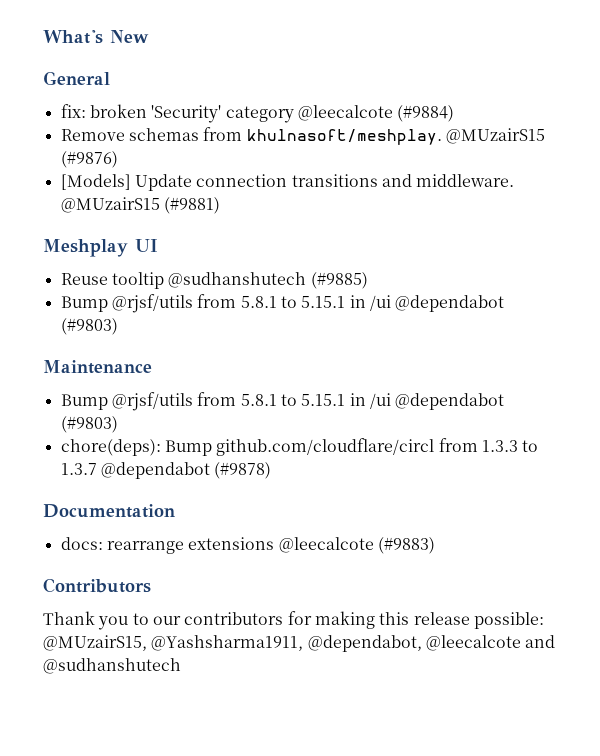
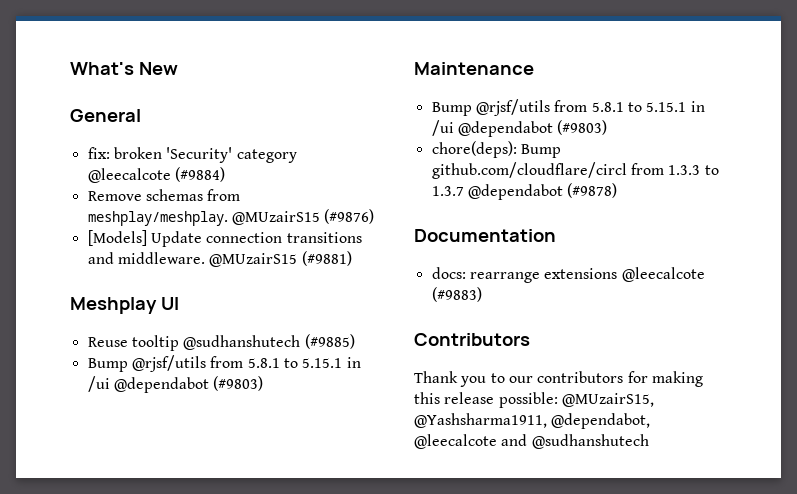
[246,129,442,145] khulnasoft/meshplay. -> [87,211,228,226] meshplay/meshplay.

